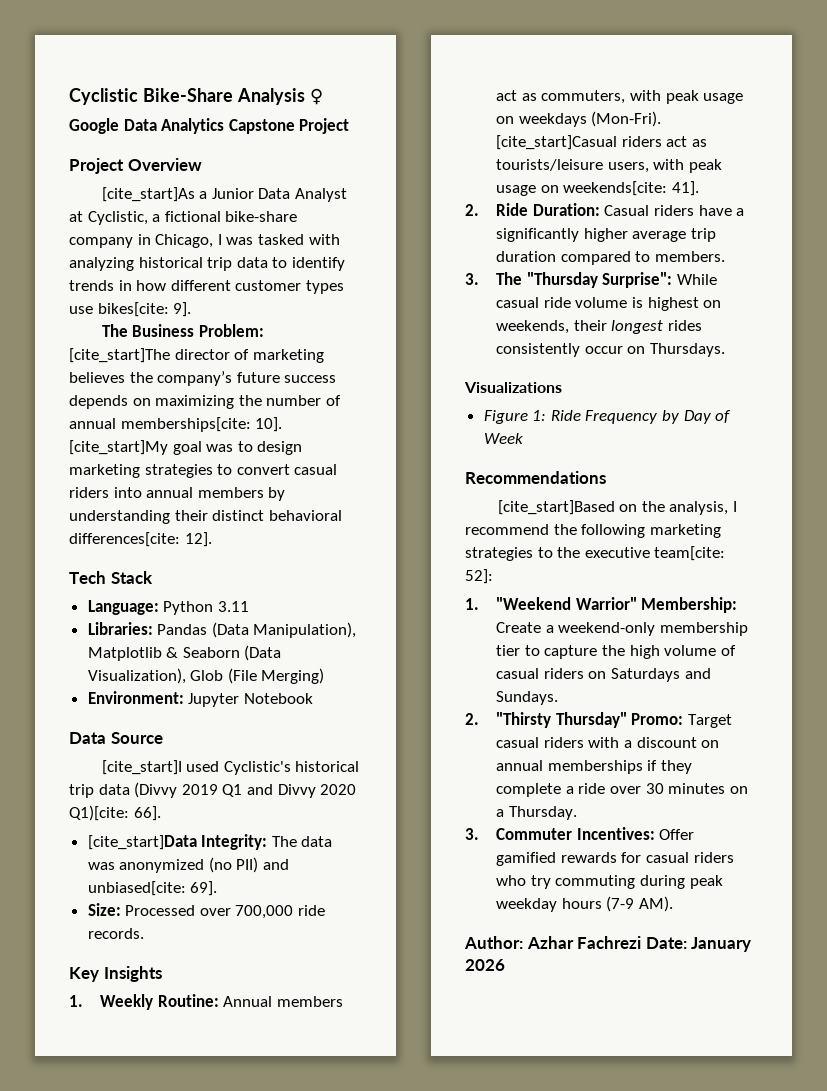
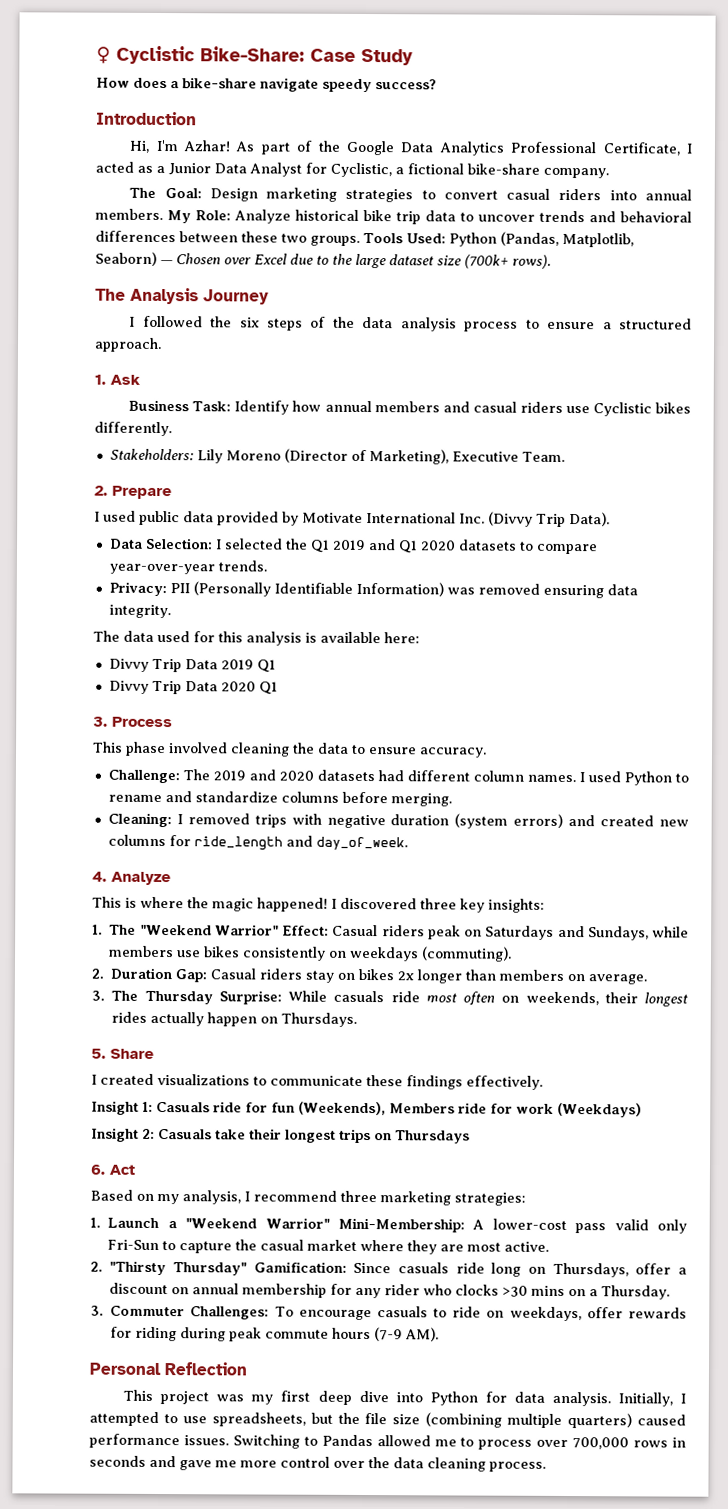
[69,88,323,105] [69,118,350,134] [69,158,202,174] [101,187,195,202] Cyclistic Bike-Share Analysis ♀ // Google Data Analytics Capstone Project // Project Overview // [cite_start]As -> [96,45,413,66] [96,77,437,93] [96,111,197,126] [129,139,692,156] [95,161,153,173] ♀ Cyclistic Bike-Share: Case Study // How does a bike-share navigate speedy success? // Introduction // Hi, I'm Azhar! As part of the Google Data Analytics Professional Certificate, I acted as
[69,211,83,222] at -> [305,162,327,174] for
[69,234,340,248] [69,257,345,271] [69,280,344,294] [69,302,192,317] [101,324,264,337] [69,348,324,363] [69,371,337,386] [69,395,341,409] [69,417,283,432] [69,440,303,455] company in Chicago, I was tasked with analyzing historical trip data to identify trends in how different customer types use bikes[cite: 9]. // The Business Problem: [cite_start]The director of marketing believes the company’s future success depends on maximizing the number of annual memberships[cite: 10]. [cite_start]My goal was to design -> [543,167,609,179] [129,187,258,202] company. // The Goal: Design
[197,487,286,501] [69,510,342,524] [69,532,212,547] [69,571,153,584] [87,600,249,615] [87,622,357,638] [87,645,282,661] [87,668,325,684] [87,691,313,707] [69,732,163,744] [101,760,360,775] [69,782,357,798] [69,805,161,821] [87,834,333,850] [87,857,290,873] [87,881,218,896] [87,903,326,919] [87,928,144,939] [69,966,162,982] [69,994,344,1010] [496,90,744,104] [496,111,662,127] [496,135,708,150] [496,159,723,173] [496,181,700,196] [465,203,745,216] [496,228,717,242] [496,251,726,265] [465,272,718,288] [496,297,699,311] members by understanding their distinct behavioral differences[cite: 12]. // Tech Stack // Language: Python 3.11 // Libraries: Pandas (Data Manipulation), Matplotlib & Seaborn (Data Visualization), Glob (File Merging) // Environment: Jupyter Notebook // Data Source // [cite_start]I used Cyclistic's historical trip data (Divvy 2019 Q1 and Divvy 2020 Q1)[cite: 66]. // [cite_start]Data Integrity: The data was anonymized (no PII) and unbiased[cite: 69]. // Size: Processed over 700,000 ride records. // Key Insights // 1. Weekly Routine: Annual members act as commuters, with peak usage on weekdays (Mon-Fri). [cite_start]Casual riders act as tourists/leisure users, with peak usage on weekends[cite: 41]. // 2. Ride Duration: Casual riders have a significantly higher average trip duration compared to members. // 3. The "Thursday Surprise": While casual ride volume is highest -> [95,208,692,225] [95,230,634,248] [95,251,551,269] [95,287,269,305] [129,315,692,332] [94,337,162,353] [94,374,141,385] [128,399,691,417] [94,421,172,437] [109,448,565,465] [94,485,172,500] [94,510,610,527] [109,537,598,555] [108,560,267,575] [108,581,638,599] [108,604,171,619] [93,630,420,646] [108,658,276,673] [108,680,278,695] [93,716,173,728] [93,741,487,758] [107,769,689,786] [107,791,452,807] [107,812,690,829] [107,834,408,851] [92,871,171,886] [92,896,545,913] [92,924,689,941] [109,945,513,962] [91,967,648,985] [91,990,495,1006] members. My Role: Analyze historical bike trip data to uncover trends and behavioral differences between these two groups. Tools Used: Python (Pandas, Matplotlib, Seaborn) — Chosen over Excel due to the large dataset size (700k+ rows). // The Analysis Journey // I followed the six steps of the data analysis process to ensure a structured approach. // 1. Ask // Business Task: Identify how annual members and casual riders use Cyclistic bikes differently. // Stakeholders: Lily Moreno (Director of Marketing), Executive Team. // 2. Prepare // I used public data provided by Motivate International Inc. (Divvy Trip Data). // Data Selection: I selected the Q1 2019 and Q1 2020 datasets to compare year-over-year trends. // Privacy: PII (Personally Identifiable Information) was removed ensuring data integrity. // The data used for this analysis is available here: // Divvy Trip Data 2019 Q1 // Divvy Trip Data 2020 Q1 // 3. Process // This phase involved cleaning the data to ensure accuracy. // Challenge: The 2019 and 2020 datasets had different column names. I used Python to rename and standardize columns before merging. // Cleaning: I removed trips with negative duration (system errors) and created new columns for ride_length and day_of_week. // 4. Analyze // This is where the magic happened! I discovered three key insights: // 1. The "Weekend Warrior" Effect: Casual riders peak on Saturdays and Sundays, while members use bikes consistently on weekdays (commuting). // 2. Duration Gap: Casual riders stay on bikes 2x longer than members on average. // 3. The Thursday Surprise: While casuals ride most often
[496,343,623,357] consistently occur -> [150,1011,258,1027] actually happen
[464,382,562,393] [483,410,732,424] [483,433,523,444] [465,471,606,484] [497,500,738,515] [465,524,721,538] [465,546,726,561] [465,569,493,584] [465,597,738,613] [496,622,749,636] [496,645,736,659] [496,668,711,682] [496,691,559,705] [465,712,733,728] [496,737,720,748] [496,760,693,774] [496,783,726,797] Visualizations // Figure 1: Ride Frequency by Day of Week // Recommendations // [cite_start]Based on the analysis, I recommend the following marketing strategies to the executive team[cite: 52]: // 1. "Weekend Warrior" Membership: Create a weekend-only membership tier to capture the high volume of casual riders on Saturdays and Sundays. // 2. "Thirsty Thursday" Promo: Target casual riders with a discount on annual memberships if they complete a ride over 30 minutes -> [91,1048,154,1059] [91,1073,543,1090] [91,1100,642,1118] [91,1127,470,1144] [90,1164,135,1175] [90,1189,526,1206] [90,1217,687,1234] [107,1239,550,1255] [90,1260,687,1278] [109,1282,566,1299] 5. Share // I created visualizations to communicate these findings effectively. // Insight 1: Casuals ride for fun (Weekends), Members ride for work (Weekdays) // Insight 2: Casuals take their longest trips on Thursdays // 6. Act // Based on my analysis, I recommend three marketing strategies: // 1. Launch a "Weekend Warrior" Mini-Membership: A lower-cost pass valid only Fri-Sun to capture the casual market where they are most active. // 2. "Thirsty Thursday" Gamification: Since casuals ride long on Thursdays, offer a discount on annual membership for any rider who clocks >30 mins
[576,827,695,840] [496,852,734,866] [496,875,636,889] Incentives: Offer gamified rewards for casual riders who try commuting -> [190,1306,687,1322] [110,1326,178,1342] Challenges: To encourage casuals to ride on weekdays, offer rewards for riding
[496,898,558,912] weekday -> [265,1329,330,1339] commute
[464,936,752,952] [465,959,505,971] Author: Azhar Fachrezi Date: January 2026 -> [89,1362,248,1376] [123,1389,686,1407] [89,1411,687,1429] [89,1433,686,1450] [89,1455,546,1472] Personal Reflection // This project was my first deep dive into Python for data analysis. Initially, I attempted to use spreadsheets, but the file size (combining multiple quarters) caused performance issues. Switching to Pandas allowed me to process over 700,000 rows in seconds and gave me more control over the data cleaning process.

